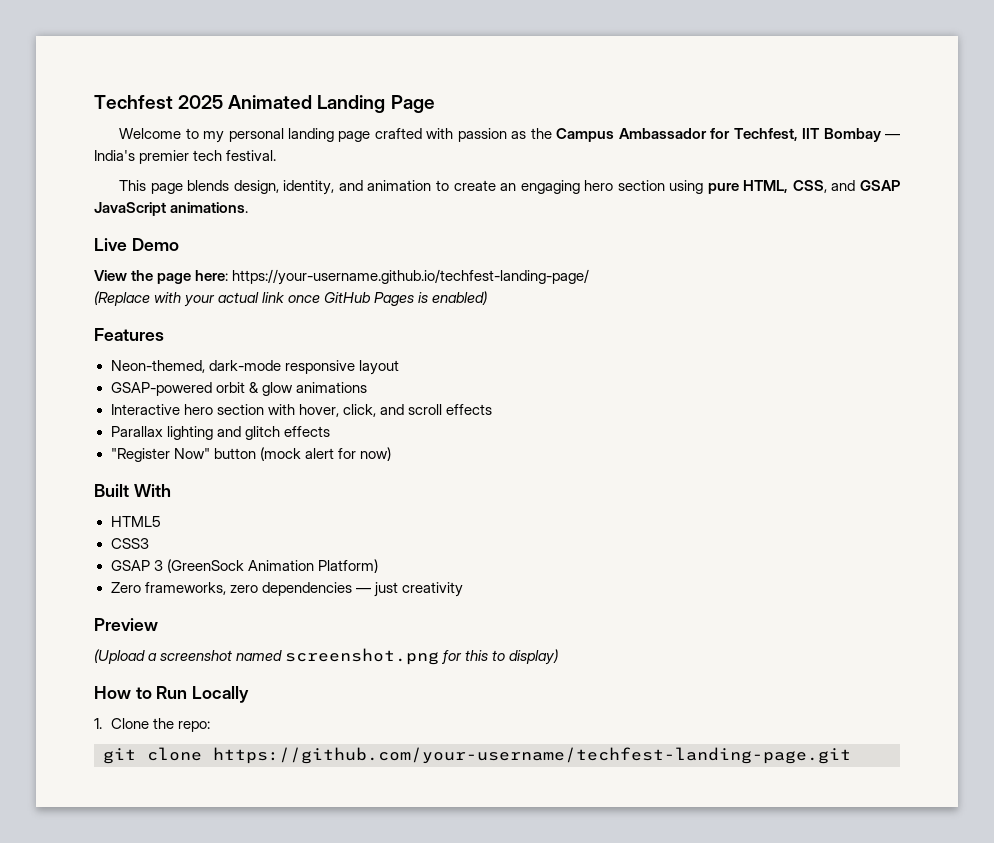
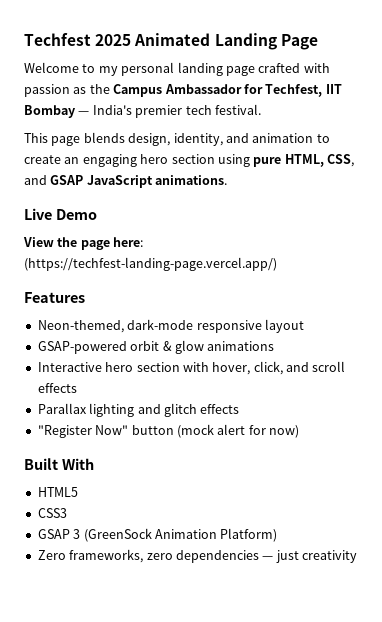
[232,269,590,285] [94,291,488,307] https://your-username.github.io/techfest-landing-page/ // (Replace with your actual link once GitHub Pages is enabled) -> [24,257,277,271] (https://techfest-landing-page.vercel.app/)
[94,618,158,631] [94,648,559,665] [94,686,250,703] [94,718,211,732] [103,747,851,764] // Preview // (Upload a screenshot named screenshot.png for this to display) // How to Run Locally // 1. Clone the repo: // git clone https://github.com/your-username/techfest-landing-page.git -> (357, 556) none

